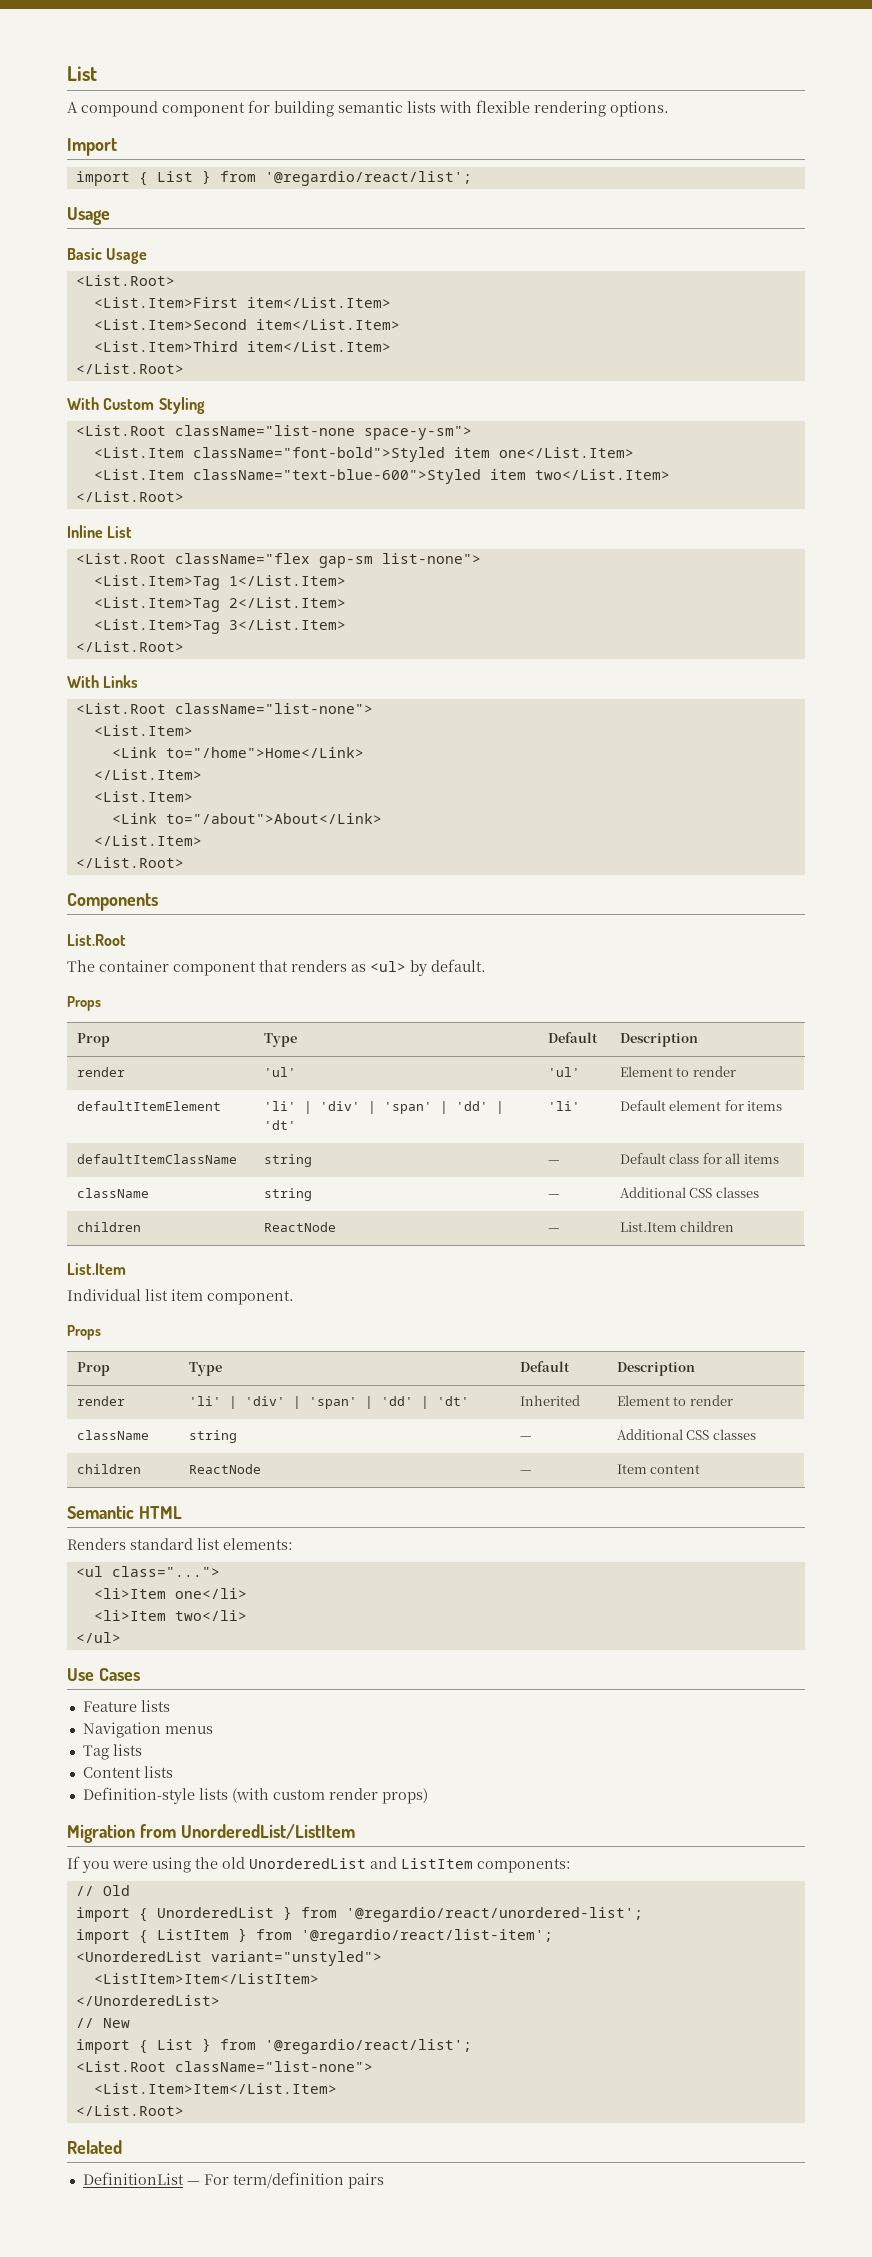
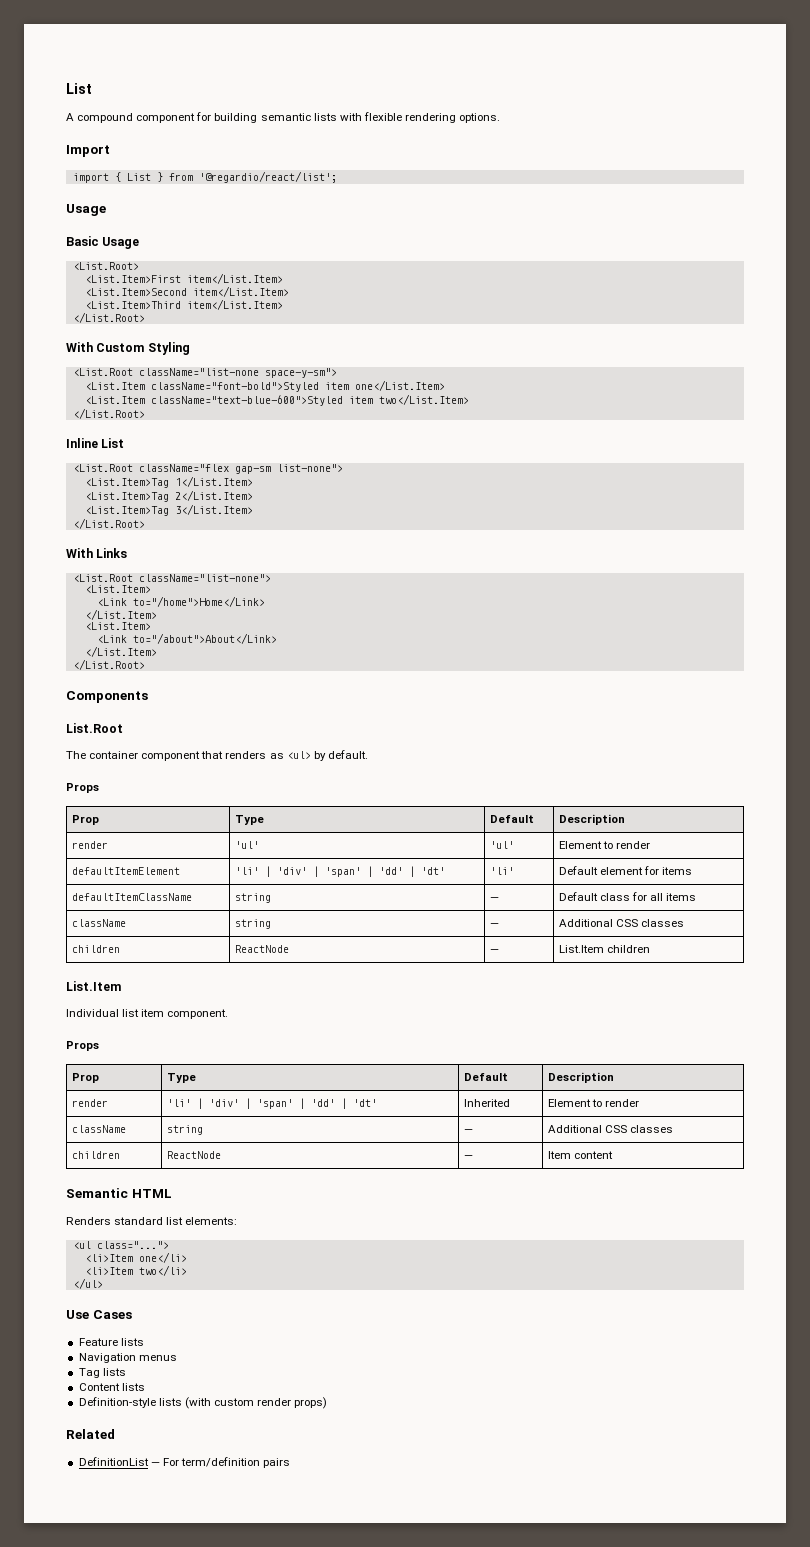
[67,1824,355,1843] [67,1856,571,1873] [75,1885,130,1896] [75,1906,643,1922] [75,1928,553,1944] [75,1951,382,1966] [93,1973,319,1984] [75,1995,220,2006] [75,2018,130,2028] [75,2038,472,2054] [75,2061,373,2072] [93,2083,337,2094] [75,2105,184,2116] // Migration from UnorderedList/ListItem // If you were using the old UnorderedList and ListItem components: // // Old // import { UnorderedList } from '@regardio/react/unordered-list'; // import { ListItem } from '@regardio/react/list-item'; // <UnorderedList variant="unstyled"> // <ListItem>Item</ListItem> // </UnorderedList> // // New // import { List } from '@regardio/react/list'; // <List.Root className="list-none"> // <List.Item>Item</List.Item> // </List.Root> -> (328, 1403) none

